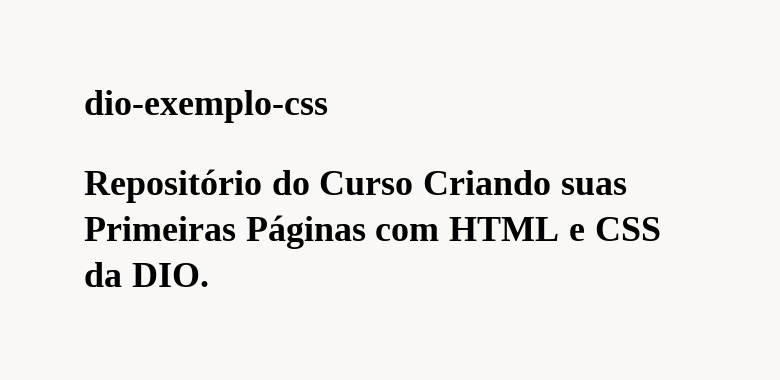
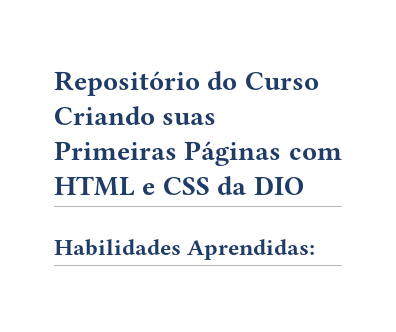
[84,90,328,123] dio-exemplo-css // -> (54, 83) none
[131,263,209,287] DIO. -> [253,176,304,195] [54,239,316,260] DIO // Habilidades Aprendidas:

